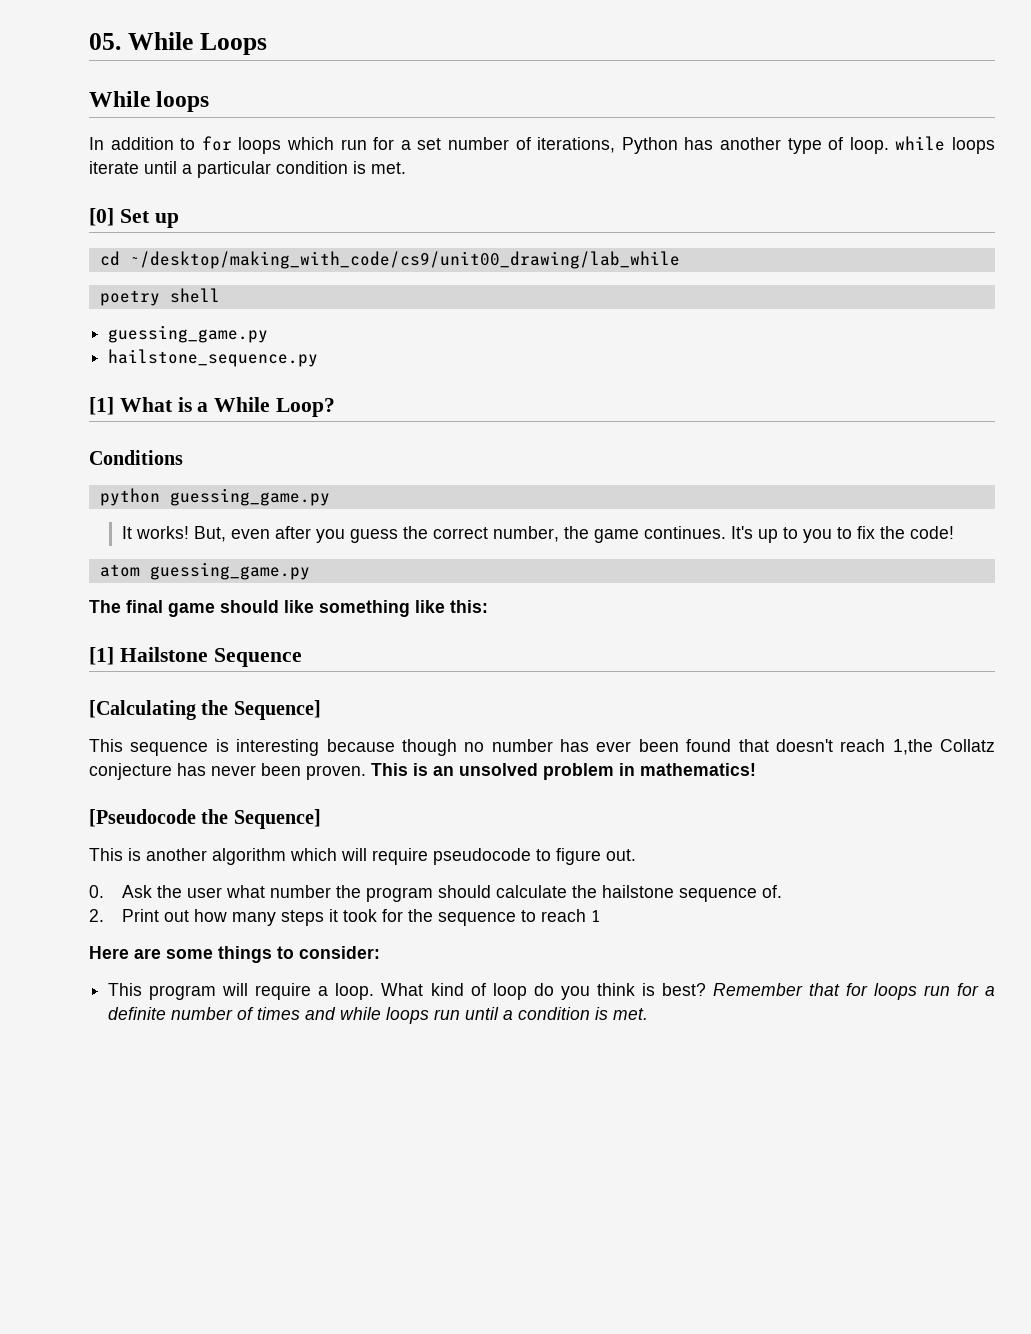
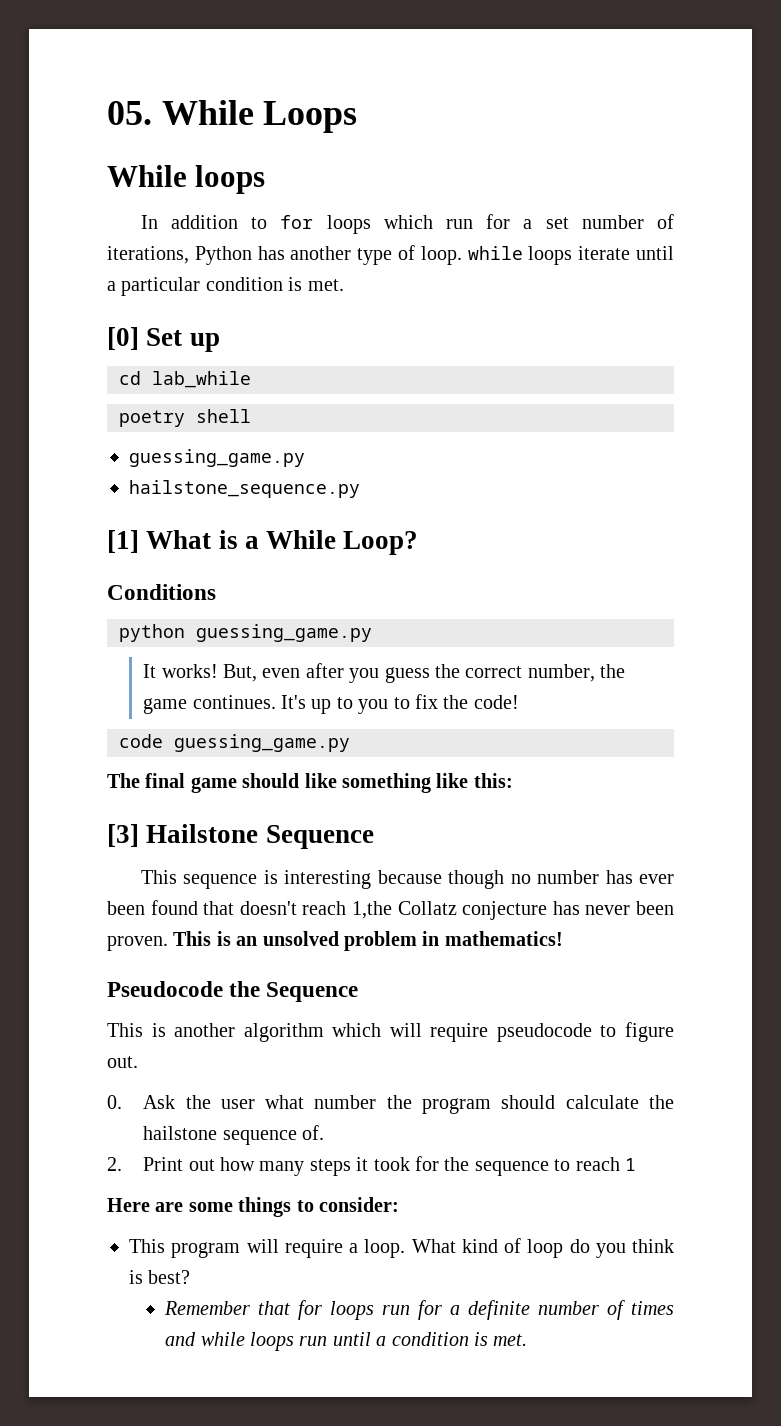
[129,251,680,269] ~/desktop/making_with_code/cs9/unit00_drawing/lab_while -> [152,371,251,388] lab_while
[99,564,140,577] atom -> [119,734,163,748] code
[89,647,114,665] [1] -> [107,824,139,847] [3]
[89,700,321,720] // [Calculating the Sequence] -> (374, 837) none
[89,809,321,829] [Pseudocode the Sequence] -> [107,981,359,1002] Pseudocode the Sequence
(706, 989) none -> (191, 1277) //

